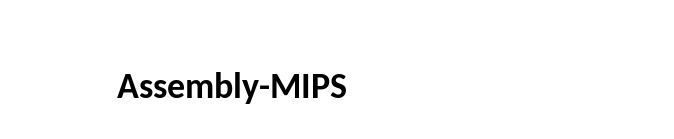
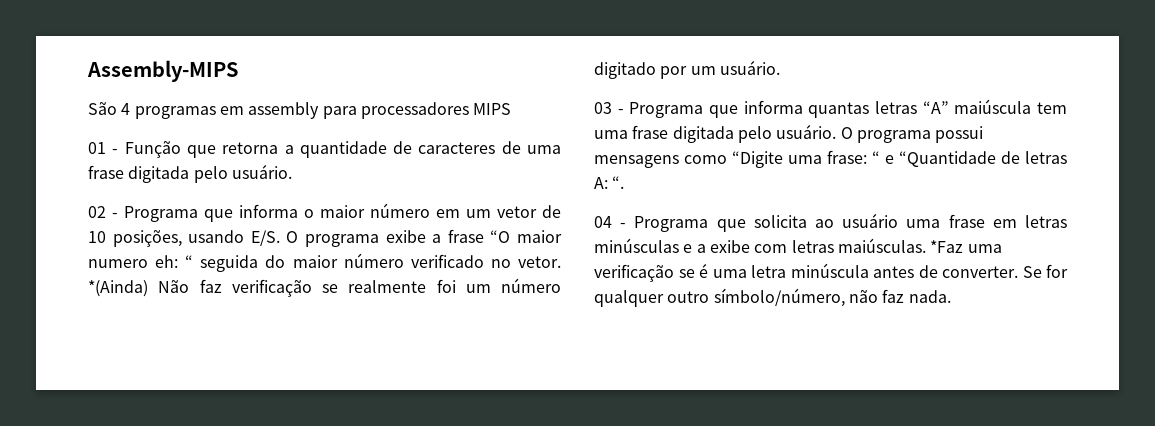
(347, 88) none -> [88,102,512,119] [88,141,561,158] [88,164,292,183] [88,203,561,222] [88,229,563,247] [88,253,561,272] [88,278,561,297] [594,60,780,79] [594,99,1067,118] [594,124,984,143] [594,150,1067,168] [594,176,625,189] [594,213,1067,232] [594,238,1002,253] [594,263,1068,282] [594,288,951,307] // São 4 programas em assembly para processadores MIPS // 01 - Função que retorna a quantidade de caracteres de uma frase digitada pelo usuário. // 02 - Programa que informa o maior número em um vetor de 10 posições, usando E/S. O programa exibe a frase “O maior numero eh: “ seguida do maior número verificado no vetor. *(Ainda) Não faz verificação se realmente foi um número digitado por um usuário. // 03 - Programa que informa quantas letras “A” maiúscula tem uma frase digitada pelo usuário. O programa possui mensagens como “Digite uma frase: “ e “Quantidade de letras A: “. // 04 - Programa que solicita ao usuário uma frase em letras minúsculas e a exibe com letras maiúsculas. *Faz uma verificação se é uma letra minúscula antes de converter. Se for qualquer outro símbolo/número, não faz nada.

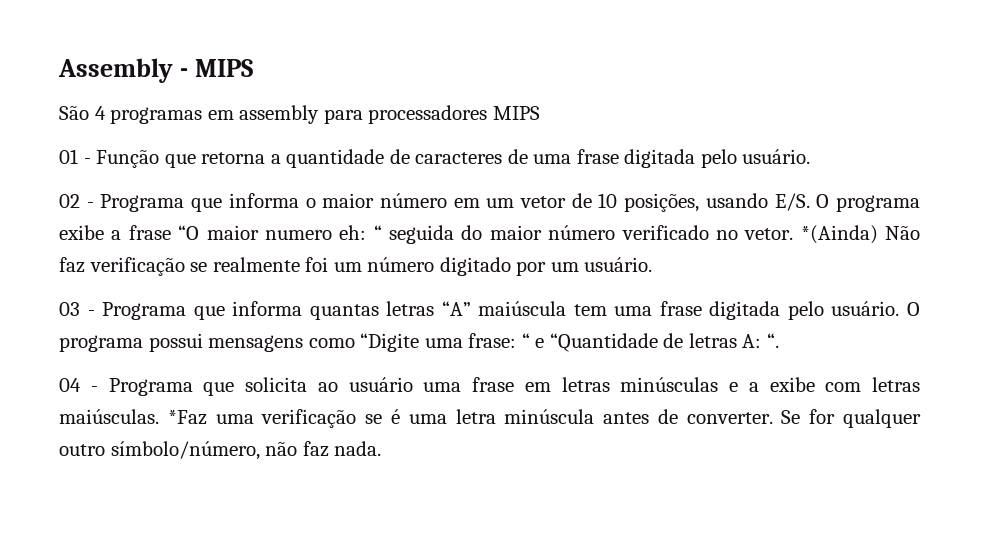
[87,60,238,82] Assembly-MIPS -> [58,58,254,83] Assembly - MIPS

